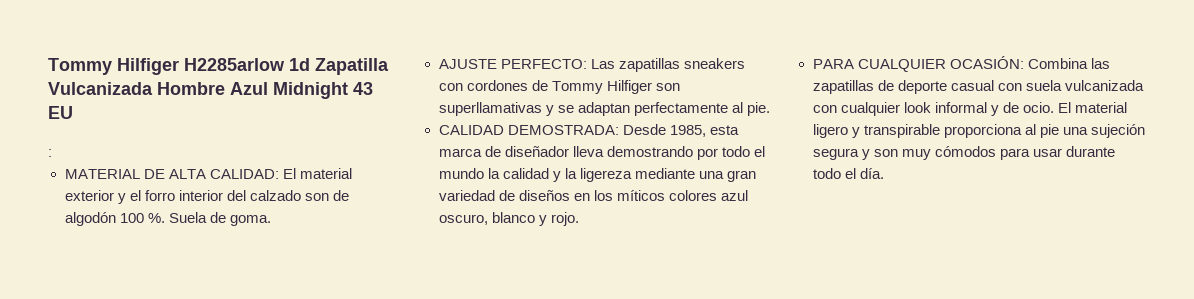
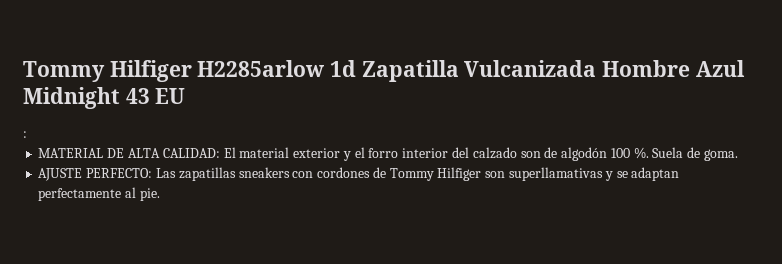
[438,124,739,137] [438,146,765,160] [438,168,756,182] [438,190,748,201] [438,212,579,226] [812,56,1110,72] [812,80,1144,94] [812,102,1127,116] [812,124,1145,138] [812,146,1115,160] [812,168,884,179] // CALIDAD DEMOSTRADA: Desde 1985, esta marca de diseñador lleva demostrando por todo el mundo la calidad y la ligereza mediante una gran variedad de diseños en los míticos colores azul oscuro, blanco y rojo. // PARA CUALQUIER OCASIÓN: Combina las zapatillas de deporte casual con suela vulcanizada con cualquier look informal y de ocio. El material ligero y transpirable proporciona al pie una sujeción segura y son muy cómodos para usar durante todo el día. -> (160, 194) none

